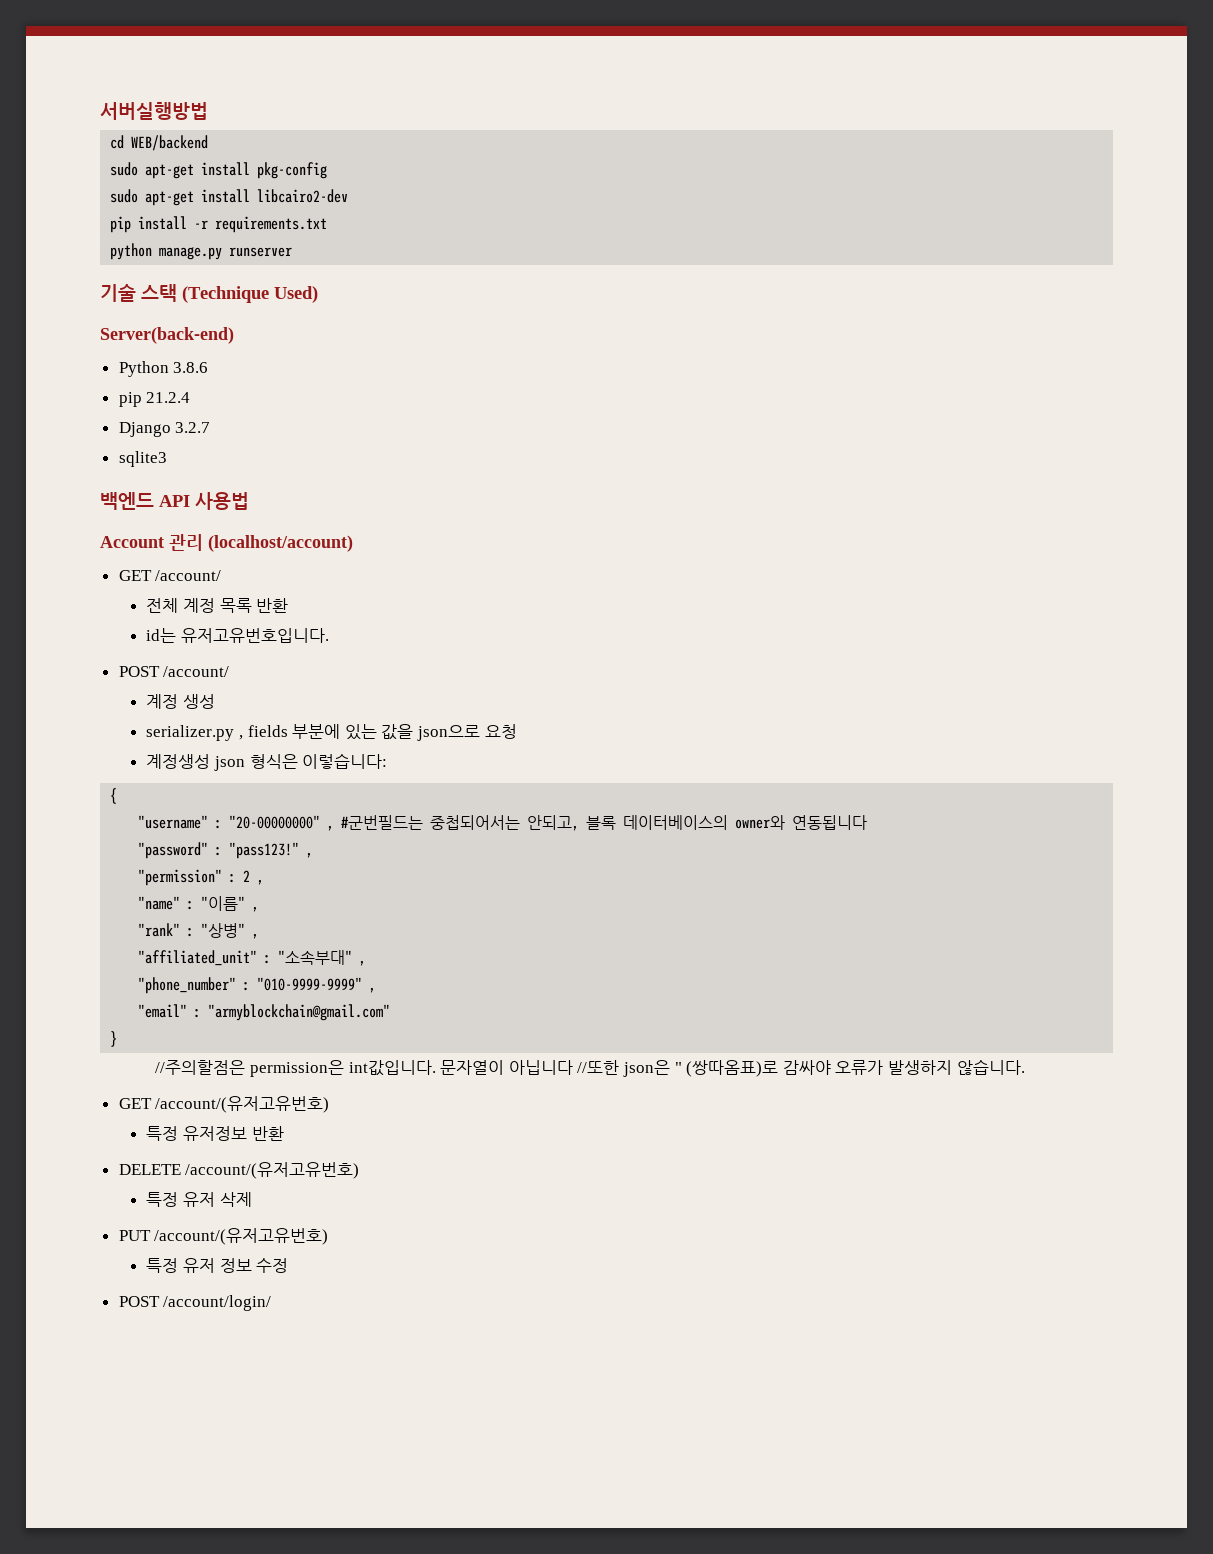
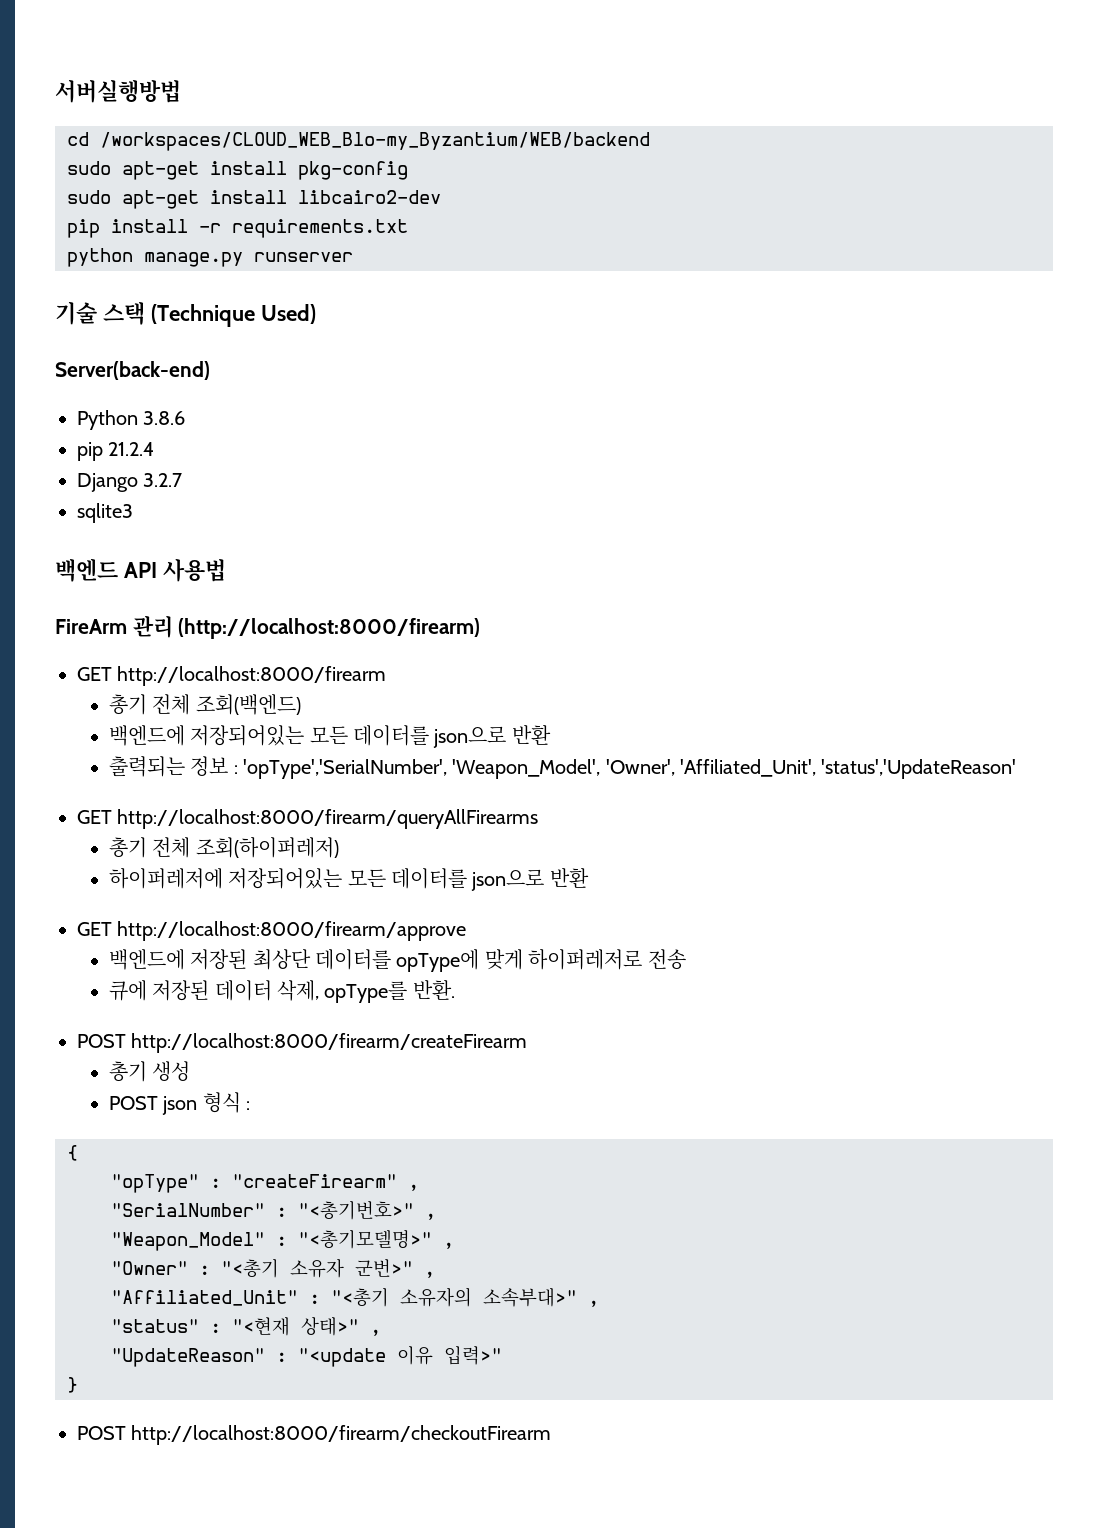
[131,135,209,151] WEB/backend -> [100,132,650,151] /workspaces/CLOUD_WEB_Blo-my_Byzantium/WEB/backend
[100,534,353,552] [118,570,222,581] [146,598,289,613] [146,628,330,643] [118,666,230,677] [146,694,179,709] Account 관리 (localhost/account) // GET /account/ // 전체 계정 목록 반환 // id는 유저고유번호입니다. // POST /account/ // 계정 -> [55,615,481,639] [77,666,387,686] [108,694,301,715] [108,725,551,748] [108,756,1017,779] [77,809,539,829] [108,837,339,858] [108,868,589,891] [77,921,467,941] [108,949,686,972] [108,980,455,1003] [77,1033,528,1053] [108,1061,147,1082] FireArm 관리 (http://localhost:8000/firearm) // GET http://localhost:8000/firearm // 총기 전체 조회(백엔드) // 백엔드에 저장되어있는 모든 데이터를 json으로 반환 // 출력되는 정보 : 'opType','SerialNumber', 'Weapon_Model', 'Owner', 'Affiliated_Unit', 'status','UpdateReason' // GET http://localhost:8000/firearm/queryAllFirearms // 총기 전체 조회(하이퍼레저) // 하이퍼레저에 저장되어있는 모든 데이터를 json으로 반환 // GET http://localhost:8000/firearm/approve // 백엔드에 저장된 최상단 데이터를 opType에 맞게 하이퍼레저로 전송 // 큐에 저장된 데이터 삭제, opType를 반환. // POST http://localhost:8000/firearm/createFirearm // 총기
[146,724,517,741] [146,753,388,771] [110,788,118,804] [138,815,868,831] [138,842,314,859] [138,869,265,886] [138,896,260,912] [138,923,260,939] [138,950,367,966] [138,977,377,994] [138,1004,391,1021] [110,1031,118,1047] [155,1059,1025,1077] [118,1096,330,1113] [146,1126,284,1141] [118,1162,360,1179] [146,1192,252,1207] [118,1228,329,1245] [146,1258,289,1273] [118,1295,272,1311] serializer.py , fields 부분에 있는 값을 json으로 요청 // 계정생성 json 형식은 이렇습니다: // { // "username" : "20-00000000" , #군번필드는 중첩되어서는 안되고, 블록 데이터베이스의 owner와 연동됩니다 // "password" : "pass123!" , // "permission" : 2 , // "name" : "이름" , // "rank" : "상병" , // "affiliated_unit" : "소속부대" , // "phone_number" : "010-9999-9999" , // "email" : "armyblockchain@gmail.com" // } // //주의할점은 permission은 int값입니다. 문자열이 아닙니다 //또한 json은 " (쌍따옴표)로 감싸야 오류가 발생하지 않습니다. // GET /account/(유저고유번호) // 특정 유저정보 반환 // DELETE /account/(유저고유번호) // 특정 유저 삭제 // PUT /account/(유저고유번호) // 특정 유저 정보 수정 // POST /account/login/ -> [108,1092,251,1115] [67,1145,78,1161] [111,1174,419,1193] [111,1201,436,1220] [111,1229,454,1251] [111,1258,435,1278] [111,1287,599,1307] [111,1317,381,1336] [111,1346,502,1367] [67,1377,78,1393] [77,1425,552,1445] POST json 형식 : // { // "opType" : "createFirearm" , // "SerialNumber" : "<총기번호>" , // "Weapon_Model" : "<총기모델명>" , // "Owner" : "<총기 소유자 군번>" , // "Affiliated_Unit" : "<총기 소유자의 소속부대>" , // "status" : "<현재 상태>" , // "UpdateReason" : "<update 이유 입력>" // } // POST http://localhost:8000/firearm/checkoutFirearm

